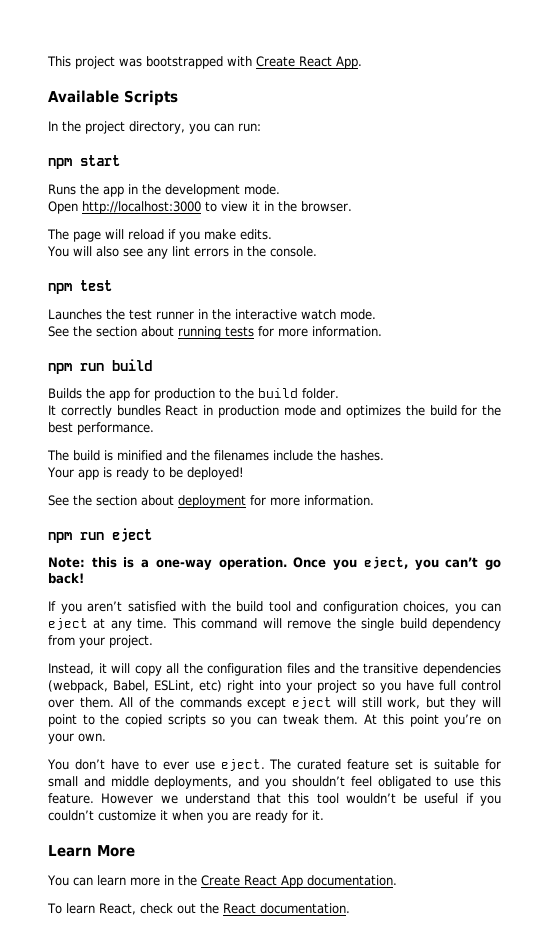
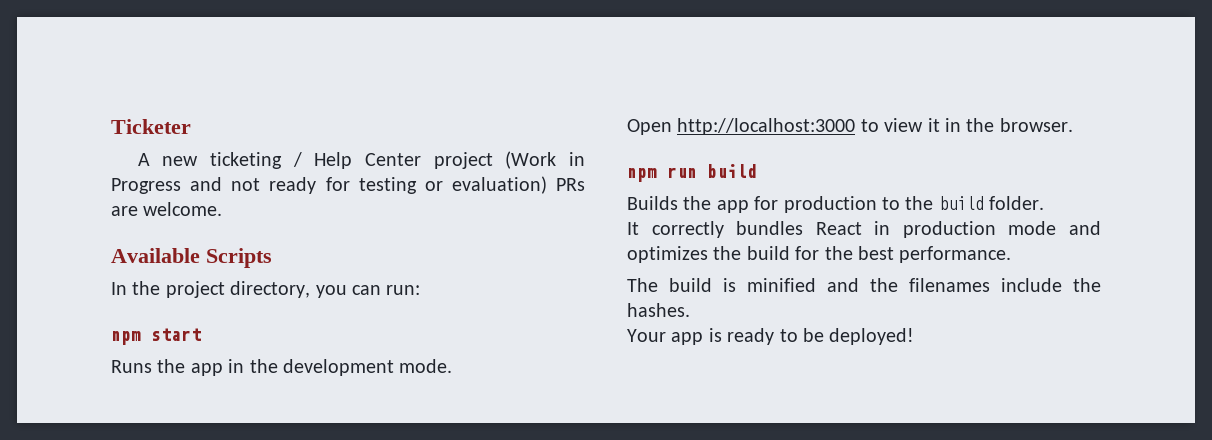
[47,56,362,69] This project was bootstrapped with Create React App. -> [111,119,191,134] [137,151,585,169] [111,176,585,194] [111,202,223,216] Ticketer // A new ticketing / Help Center project (Work in Progress and not ready for testing or evaluation) PRs are welcome.
[47,229,272,242] [47,246,317,259] [48,280,112,294] [48,309,376,320] [48,326,382,339] // The page will reload if you make edits. // You will also see any lint errors in the console. // npm test // Launches the test runner in the interactive watch mode. // See the section about running tests for more information. -> (1073, 125) none
[48,495,374,508] [48,528,152,543] [48,556,502,570] [48,573,84,584] [48,601,501,614] [48,618,501,631] [48,635,153,648] [48,663,501,676] [48,680,501,693] [48,697,502,710] [48,714,502,727] [48,733,106,744] [47,759,502,771] [48,776,501,789] [48,793,501,806] [48,810,324,823] [48,845,135,857] [47,875,397,888] [47,903,350,915] // See the section about deployment for more information. // npm run eject // Note: this is a one-way operation. Once you eject, you can’t go back! // If you aren’t satisfied with the build tool and configuration choices, you can eject at any time. This command will remove the single build dependency from your project. // Instead, it will copy all the configuration files and the transitive dependencies (webpack, Babel, ESLint, etc) right into your project so you have full control over them. All of the commands except eject will still work, but they will point to the copied scripts so you can tweak them. At this point you’re on your own. // You don’t have to ever use eject. The curated feature set is suitable for small and middle deployments, and you shouldn’t feel obligated to use this feature. However we understand that this tool wouldn’t be useful if you couldn’t customize it when you are ready for it. // Learn More // You can learn more in the Create React App documentation. // To learn React, check out the React documentation. -> (915, 336) none

